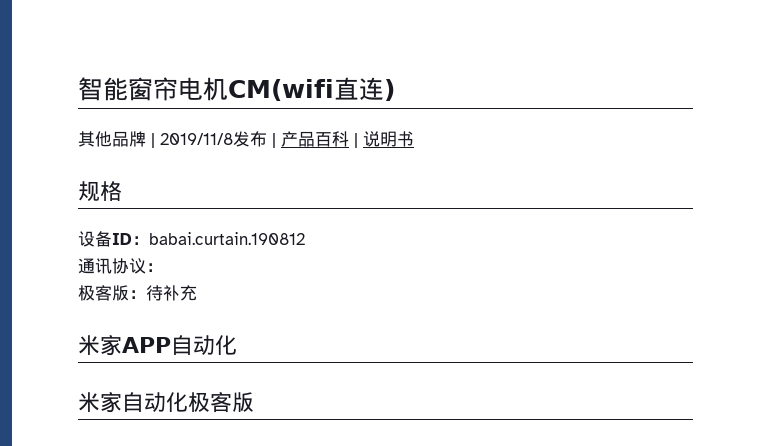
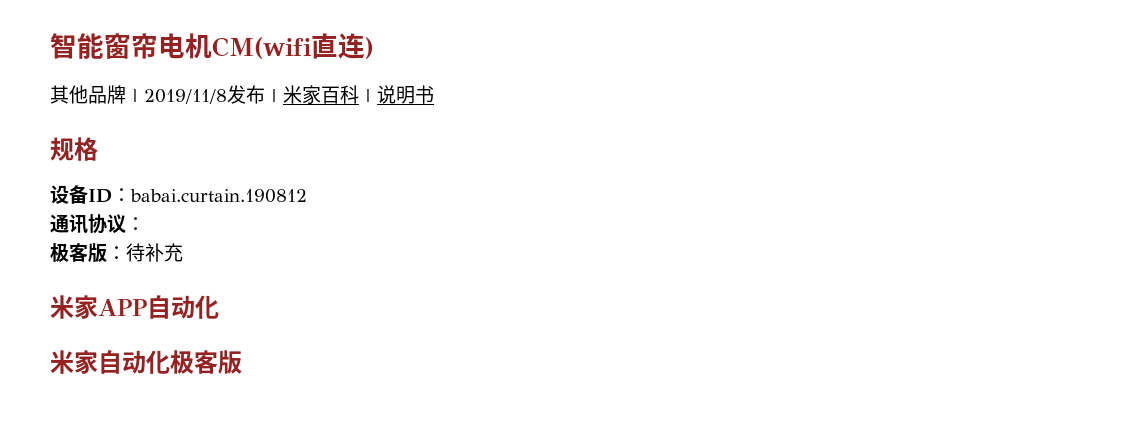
[281,131,315,147] 产品 -> [283,85,321,105] 米家

